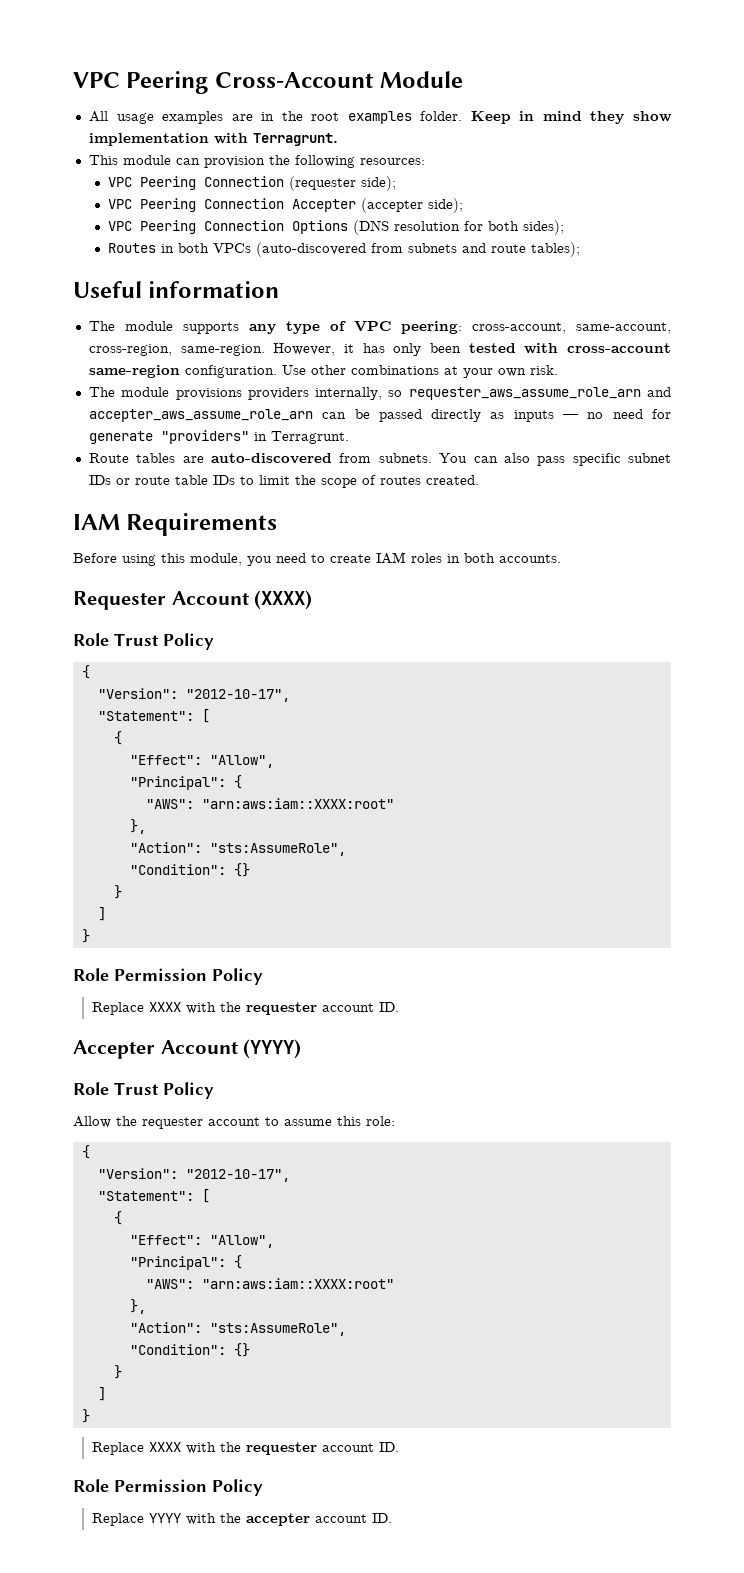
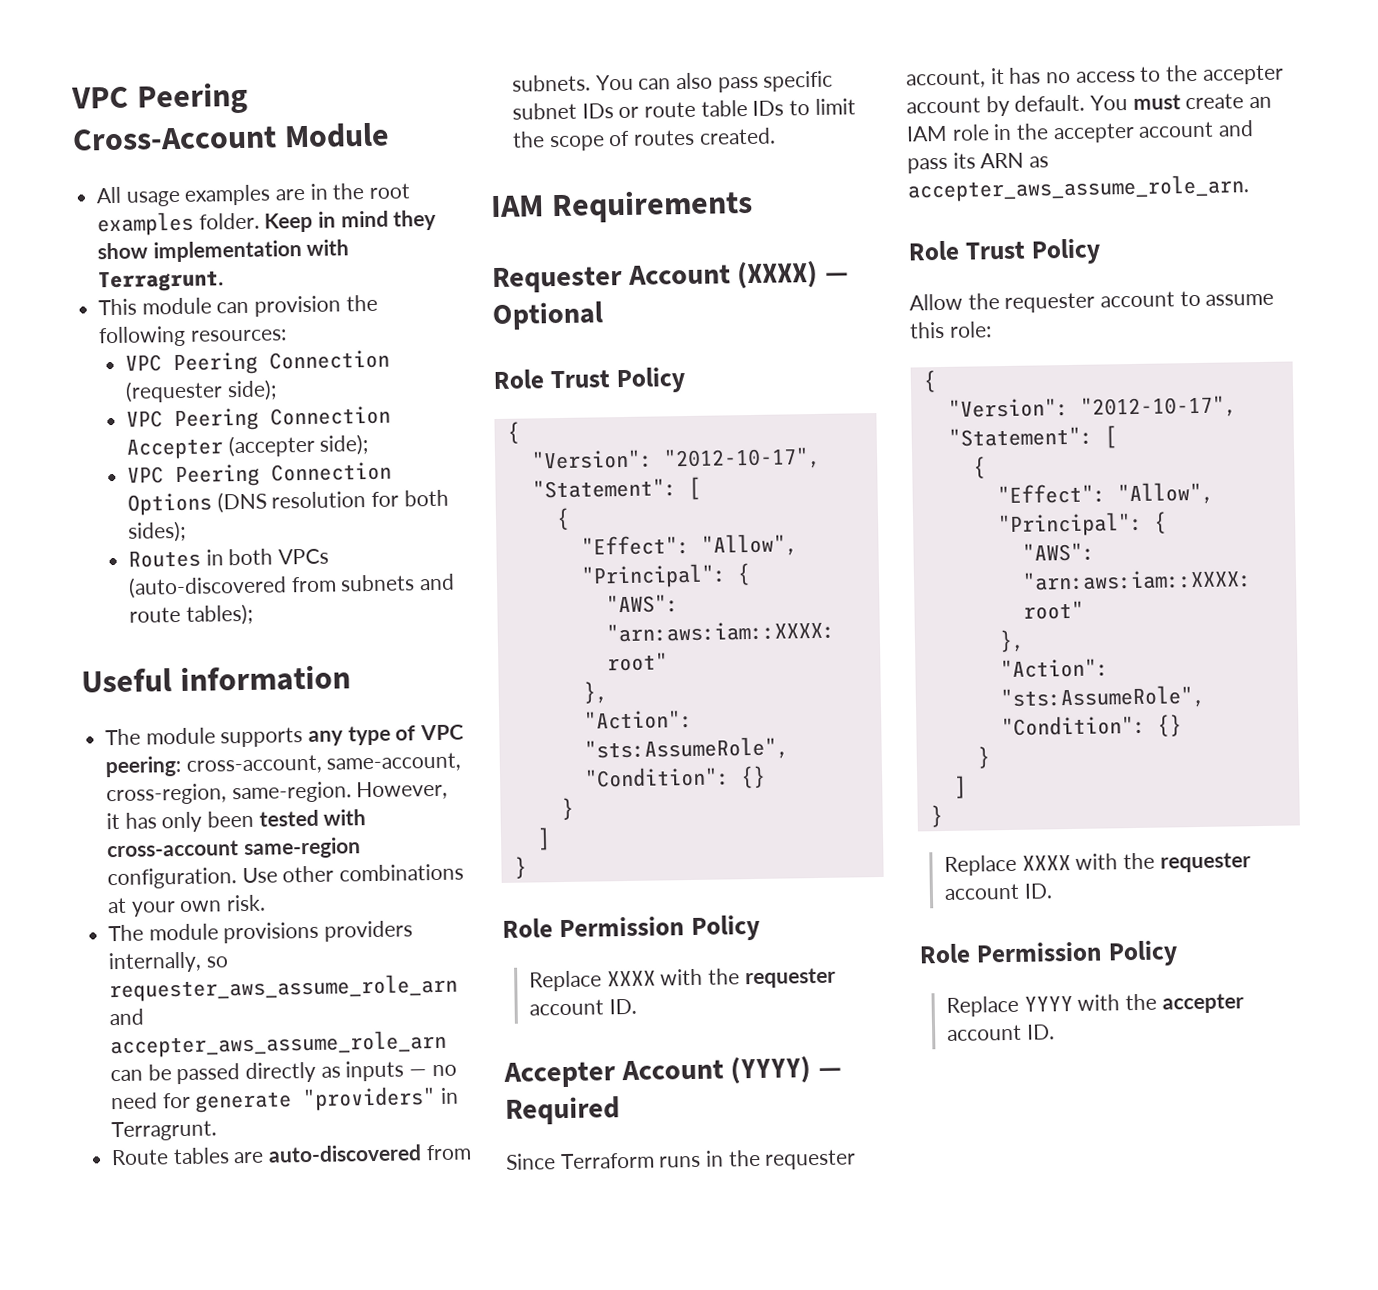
[73,552,561,566] // Before using this module, you need to create IAM roles in both accounts. -> (753, 206) none
(313, 600) none -> [825,272,850,282] [492,301,604,331] — Optional
(302, 1049) none -> [818,1067,843,1078] [505,1096,620,1125] [505,1149,857,1170] [906,64,1284,89] [906,93,1273,117] [906,120,1255,144] [907,152,1050,174] [907,174,1250,203] — Required // Since Terraform runs in the requester account, it has no access to the accepter account by default. You must create an IAM role in the accepter account and pass its ARN as accepter_aws_assume_role_arn.

